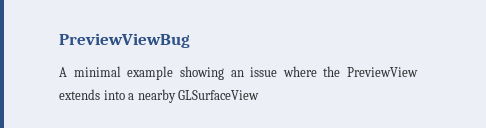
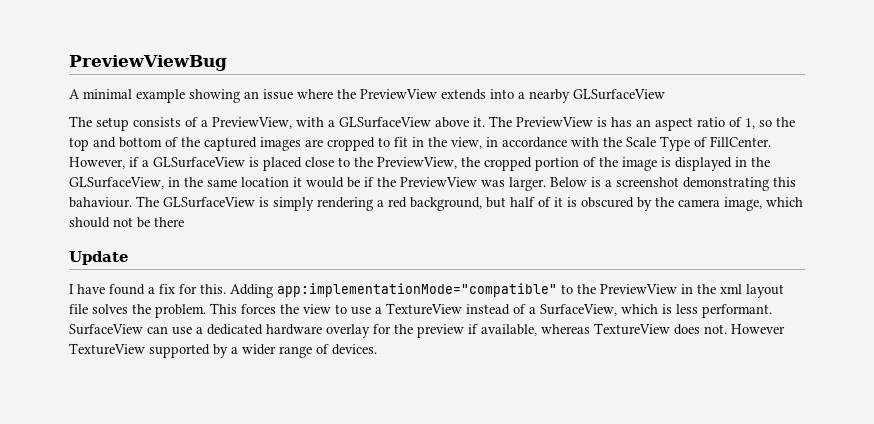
(260, 95) none -> [69,116,795,131] [69,136,771,151] [69,157,770,171] [69,177,796,191] [69,196,803,211] [69,217,184,228] [69,251,129,265] [69,283,784,298] [69,303,772,318] [69,323,785,338] [69,343,377,358] // The setup consists of a PreviewView, with a GLSurfaceView above it. The PreviewView is has an aspect ratio of 1, so the top and bottom of the captured images are cropped to fit in the view, in accordance with the Scale Type of FillCenter. However, if a GLSurfaceView is placed close to the PreviewView, the cropped portion of the image is displayed in the GLSurfaceView, in the same location it would be if the PreviewView was larger. Below is a screenshot demonstrating this bahaviour. The GLSurfaceView is simply rendering a red background, but half of it is obscured by the camera image, which should not be there // Update // I have found a fix for this. Adding app:implementationMode="compatible" to the PreviewView in the xml layout file solves the problem. This forces the view to use a TextureView instead of a SurfaceView, which is less performant. SurfaceView can use a dedicated hardware overlay for the preview if available, whereas TextureView does not. However TextureView supported by a wider range of devices.

